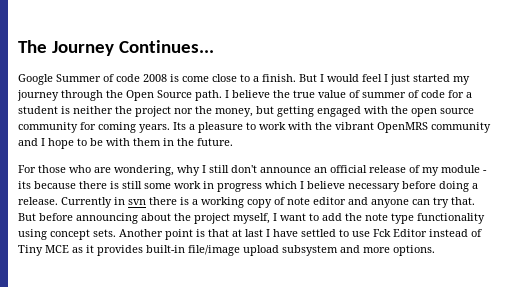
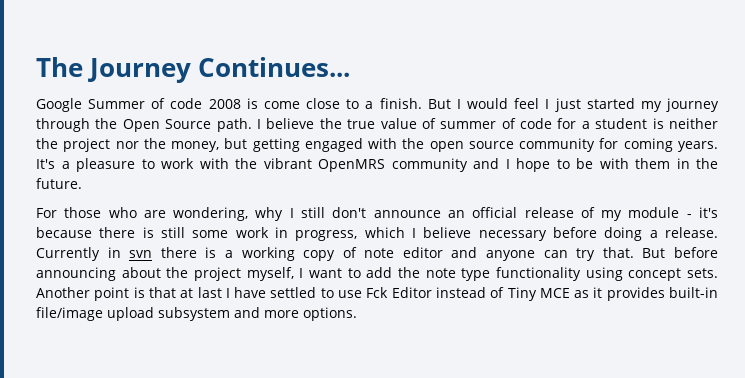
[173,122,186,130] Its -> [36,159,55,169] It's
[18,181,31,189] its -> [698,207,718,218] it's
[217,183,262,192] progress -> [295,230,358,241] progress,

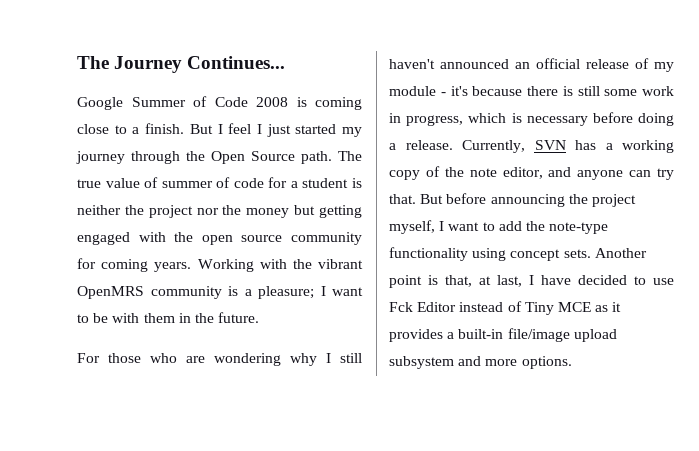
[170,98,203,109] code -> [214,97,248,107] Code
[263,101,300,109] come -> [315,97,362,110] coming
[467,98,509,109] would -> (223, 129) none
[256,118,342,129] I believe the -> [338,151,362,161] The
[171,141,220,152] money, -> [246,208,290,218] money
[36,158,194,172] It's a pleasure to work -> [197,259,254,272] Working
[473,158,550,172] and I hope -> [228,286,363,299] is a pleasure; I want
[173,207,249,221] wondering, -> [214,353,281,366] wondering
[332,207,441,218] don't announce -> [389,59,509,69] haven't announced
[412,227,472,238] I believe -> [511,113,522,123] is
[36,247,217,261] Currently in svn there is -> [462,140,596,153] Currently, SVN has
[364,247,443,258] note editor -> [444,167,543,179] the note editor,
[121,267,161,278] about -> (565, 200) none
[425,268,491,281] note type -> [549,222,609,234] note-type
[148,287,222,298] that at last -> [445,275,522,287] that, at last,
[270,287,317,298] settled -> [578,275,627,285] decided
(665, 294) none -> [447,332,455,339] a

